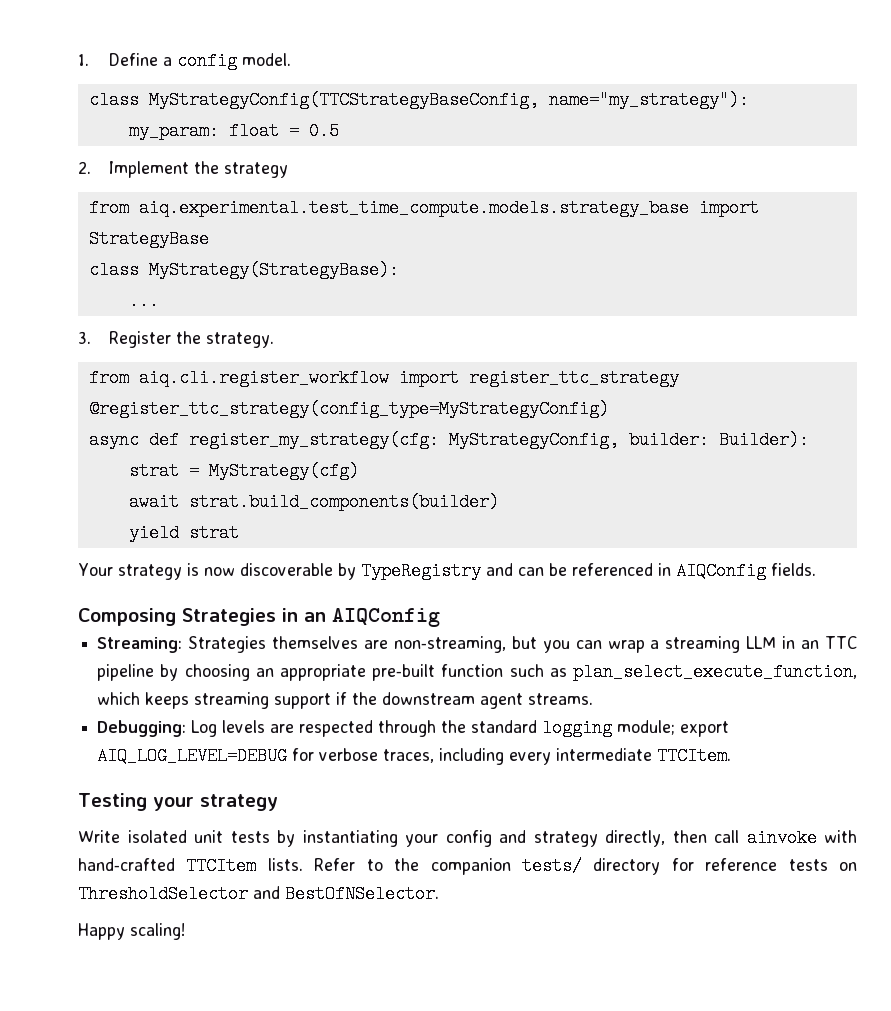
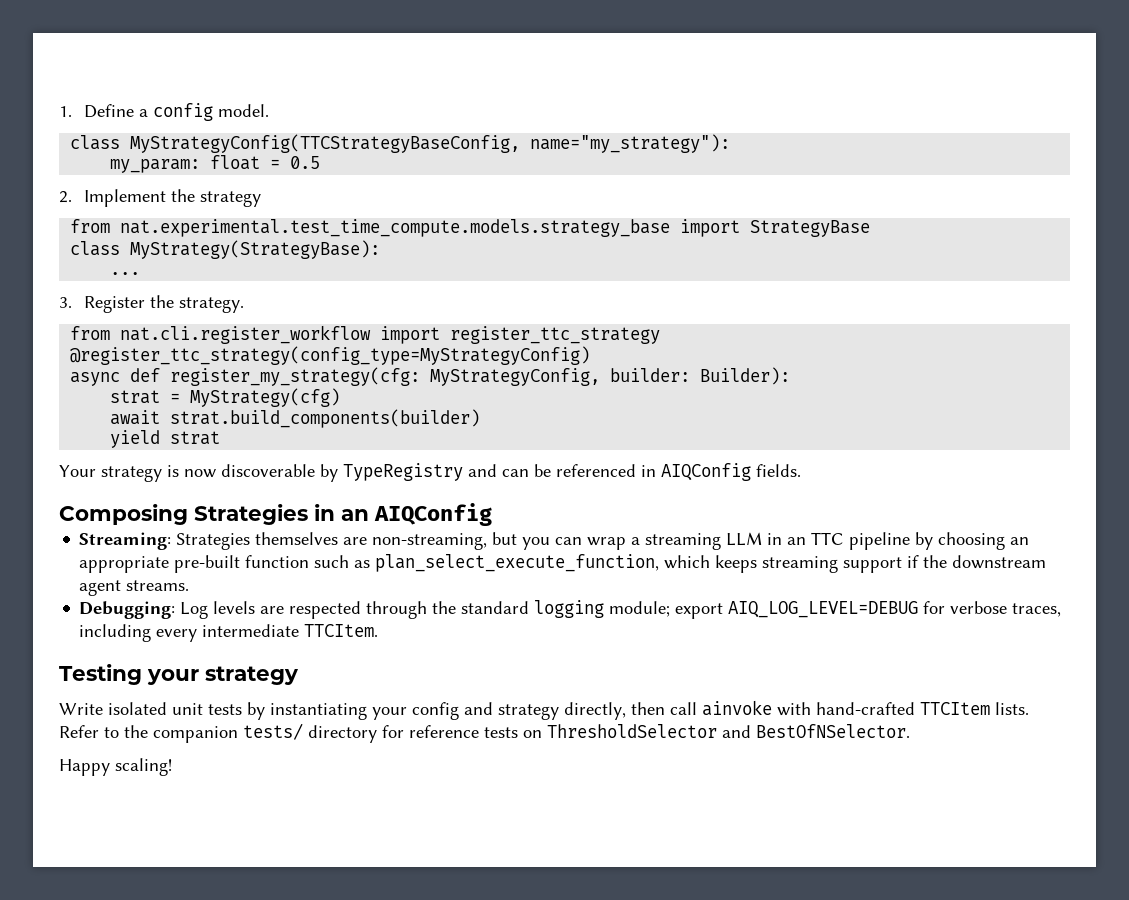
[138,199,689,217] aiq.experimental.test_time_compute.models.strategy_base -> [120,219,671,237] nat.experimental.test_time_compute.models.strategy_base
[138,369,389,387] aiq.cli.register_workflow -> [120,325,372,344] nat.cli.register_workflow

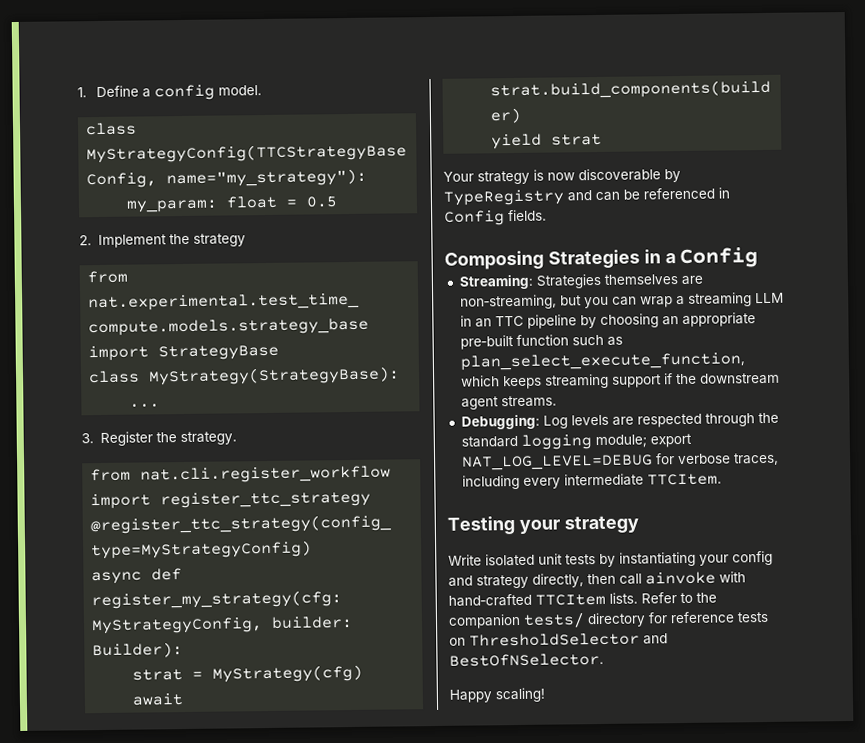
[661,463,751,481] AIQConfig -> [444,210,505,226] Config
[341,503,492,526] an AIQConfig -> [664,247,759,269] a Config
[728,601,919,618] AIQ_LOG_LEVEL=DEBUG -> [461,454,653,471] NAT_LOG_LEVEL=DEBUG

